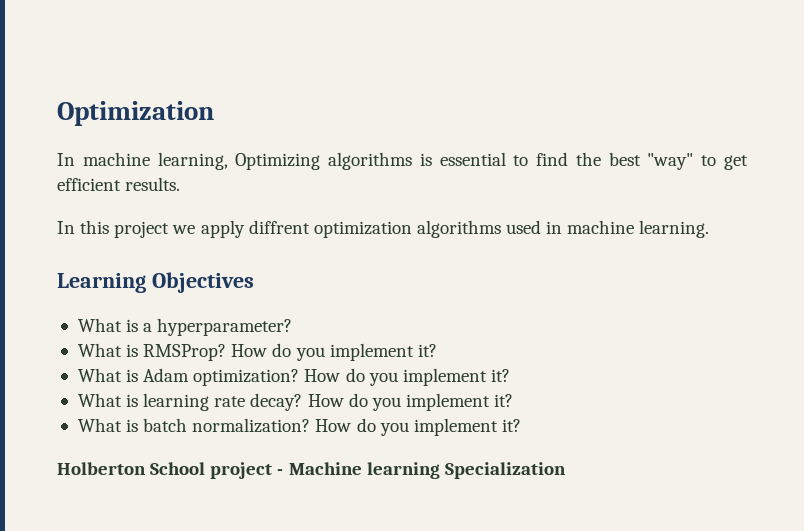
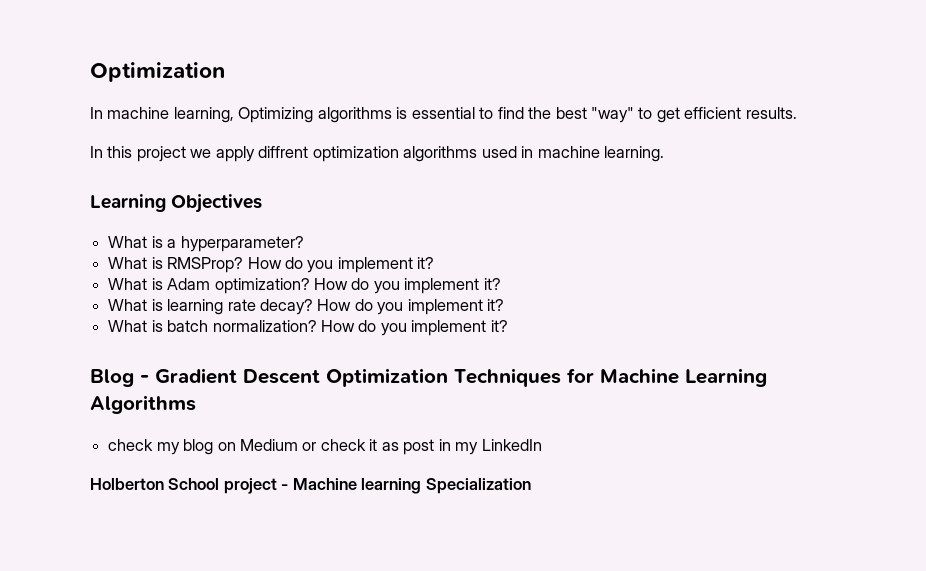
(521, 425) none -> [90,368,767,387] [90,395,196,414] [108,439,542,455] // Blog - Gradient Descent Optimization Techniques for Machine Learning Algorithms // check my blog on Medium or check it as post in my LinkedIn

